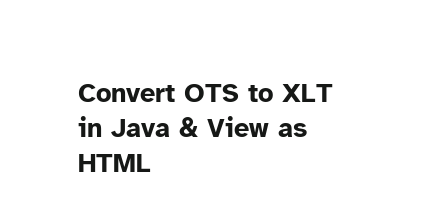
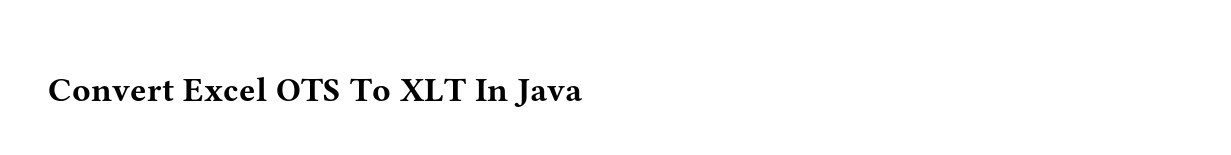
[184,84,333,102] [78,116,307,137] [78,154,151,172] OTS to XLT in Java & View as HTML -> [183,77,584,108] Excel OTS To XLT In Java

